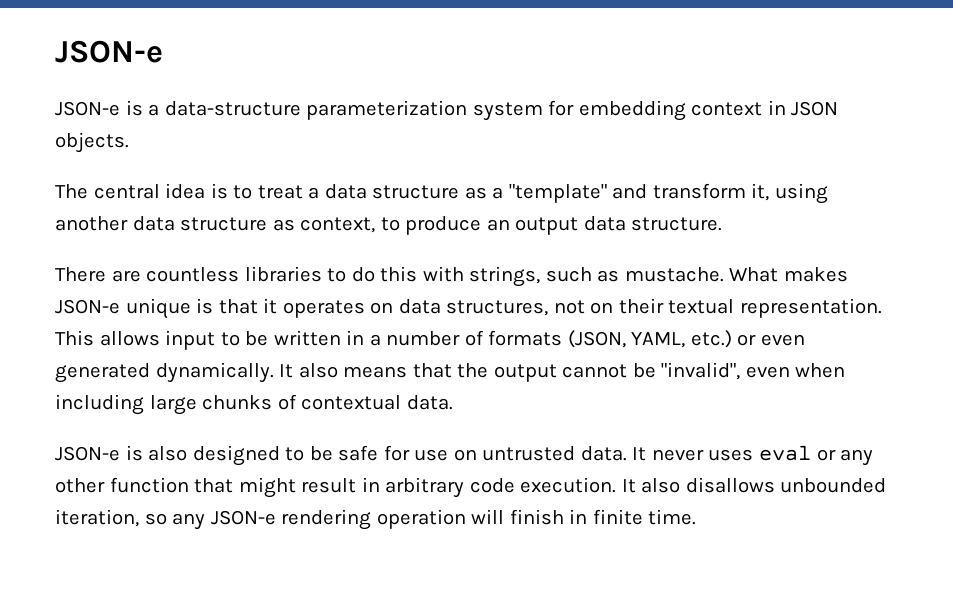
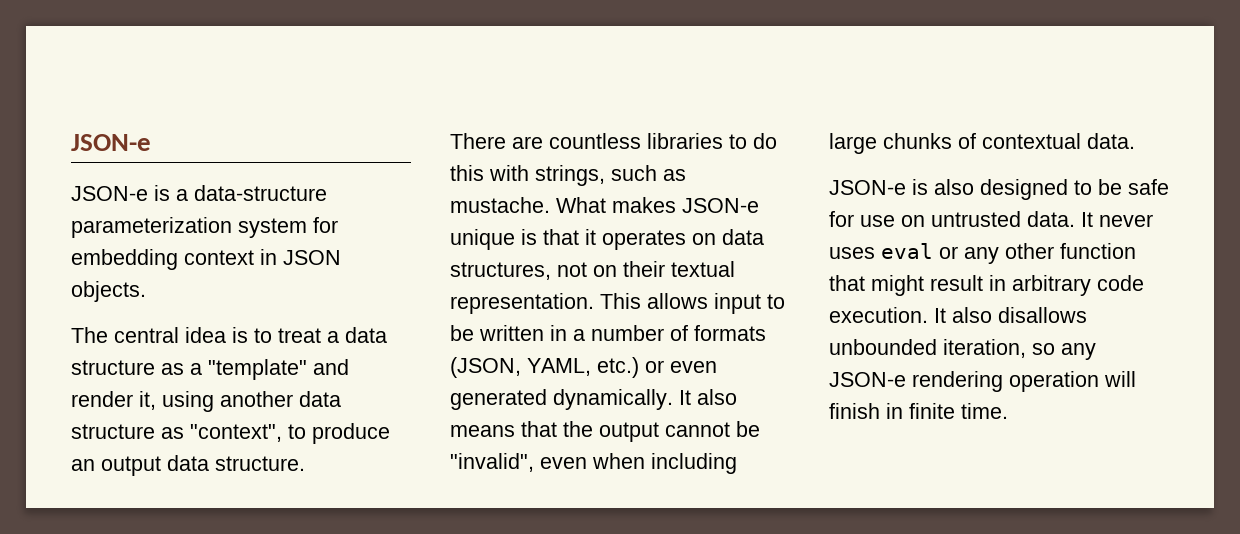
[652,183,746,199] transform -> [71,391,133,407] render
[300,217,376,233] context, -> [190,424,282,442] "context",

